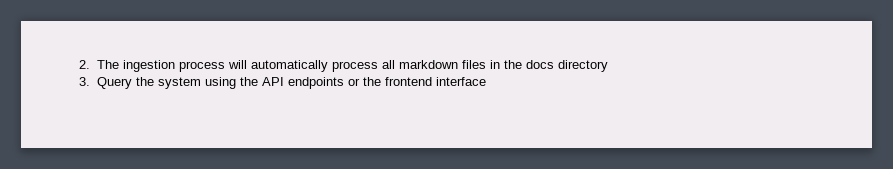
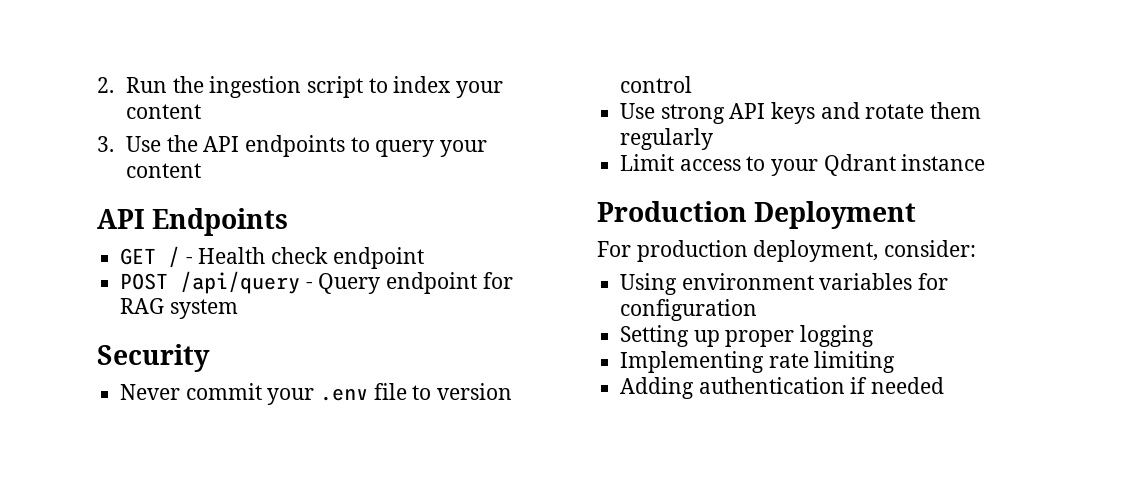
[96,60,608,72] [79,77,486,89] The ingestion process will automatically process all markdown files in the docs directory // 3. Query the system using the API endpoints or the frontend interface -> [126,76,504,98] [126,104,202,119] [97,135,488,157] [126,163,202,178] [97,208,289,236] [120,246,424,269] [120,271,513,294] [120,298,238,319] [97,344,210,372] [120,383,513,405] [620,76,693,93] [620,102,982,124] [620,128,714,150] [620,154,986,176] [597,201,917,229] [597,240,977,262] [620,273,949,295] [620,299,758,321] [620,325,875,347] [620,351,896,373] [620,377,945,399] Run the ingestion script to index your content // 3. Use the API endpoints to query your content // API Endpoints // GET / - Health check endpoint // POST /api/query - Query endpoint for RAG system // Security // Never commit your .env file to version control // Use strong API keys and rotate them regularly // Limit access to your Qdrant instance // Production Deployment // For production deployment, consider: // Using environment variables for configuration // Setting up proper logging // Implementing rate limiting // Adding authentication if needed

